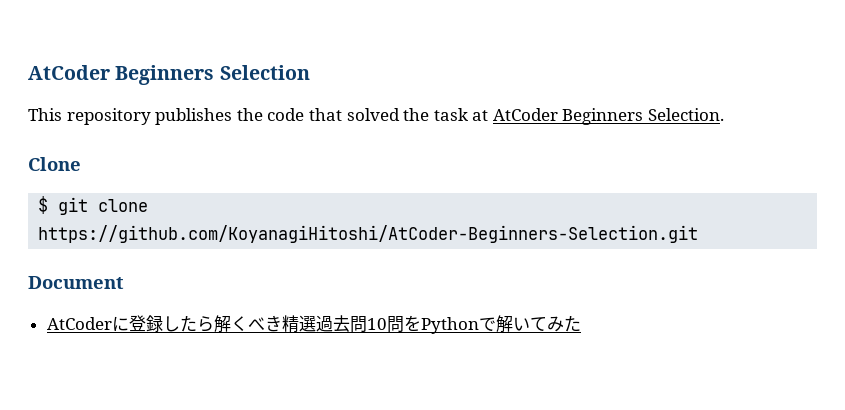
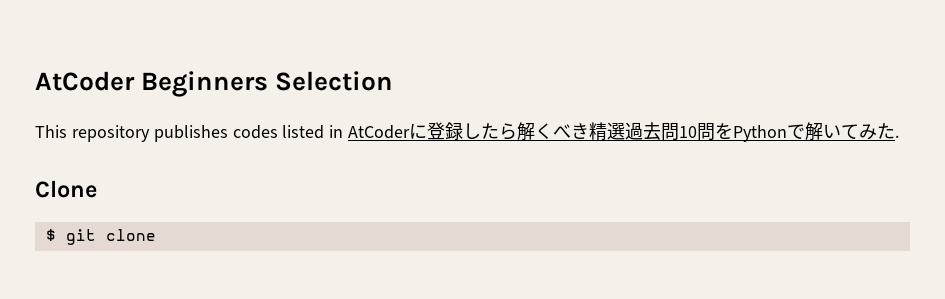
[236,108,725,125] [28,157,81,171] [38,196,149,215] [38,225,699,243] [28,276,124,289] the code that solved the task at AtCoder Beginners Selection. // Clone // $ git clone https://github.com/KoyanagiHitoshi/AtCoder-Beginners-Selection.git // Document // -> [232,125,344,139] codes listed in
(581, 323) none -> [895,135,900,138] [35,180,97,198] [45,229,156,245] . // Clone // $ git clone

